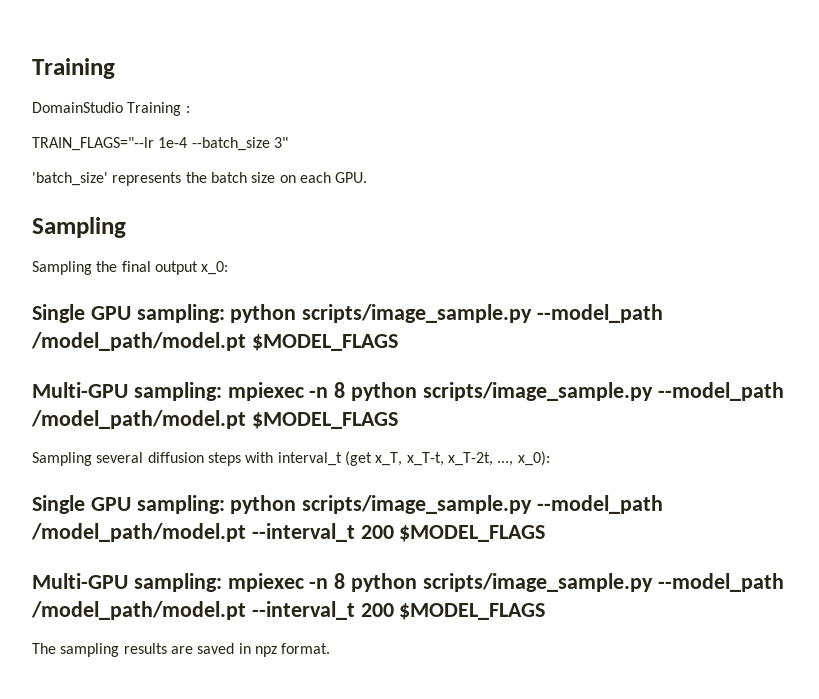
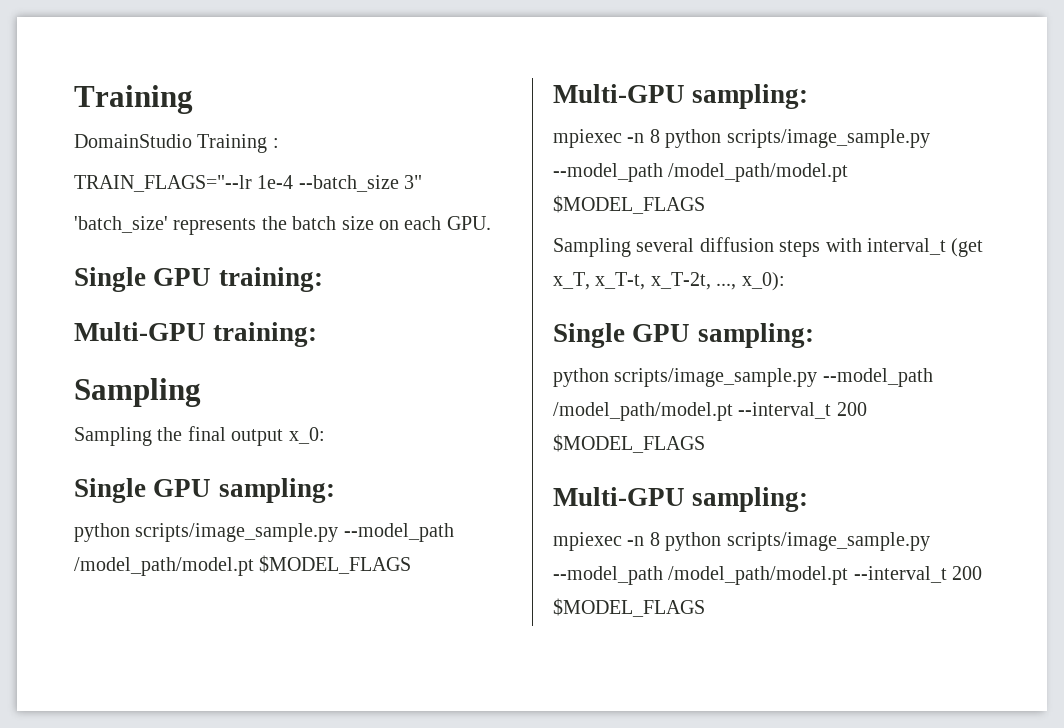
(368, 177) none -> [74,267,323,292] [74,322,318,347] // Single GPU training: // Multi-GPU training:
(225, 313) none -> (335, 490) //
(222, 391) none -> (809, 96) //
(225, 504) none -> (814, 335) //
(222, 582) none -> (809, 499) //
[32,643,331,657] // The sampling results are saved in npz format. -> (705, 607) none

